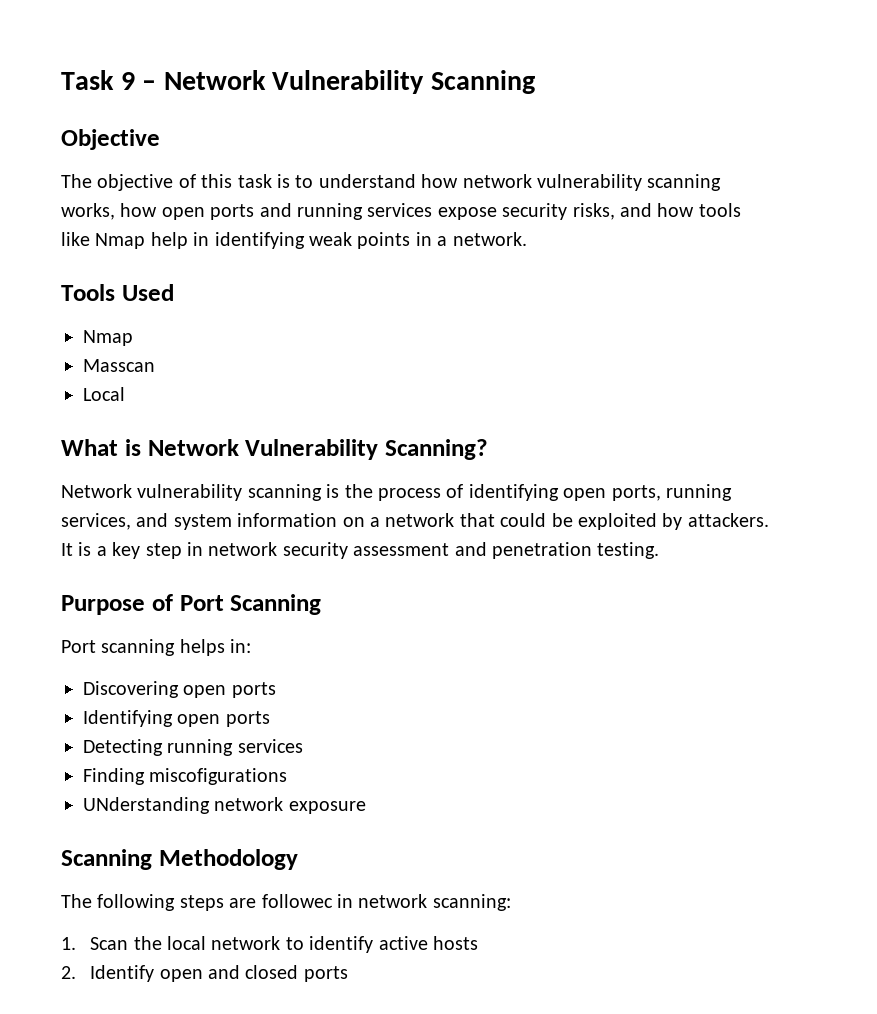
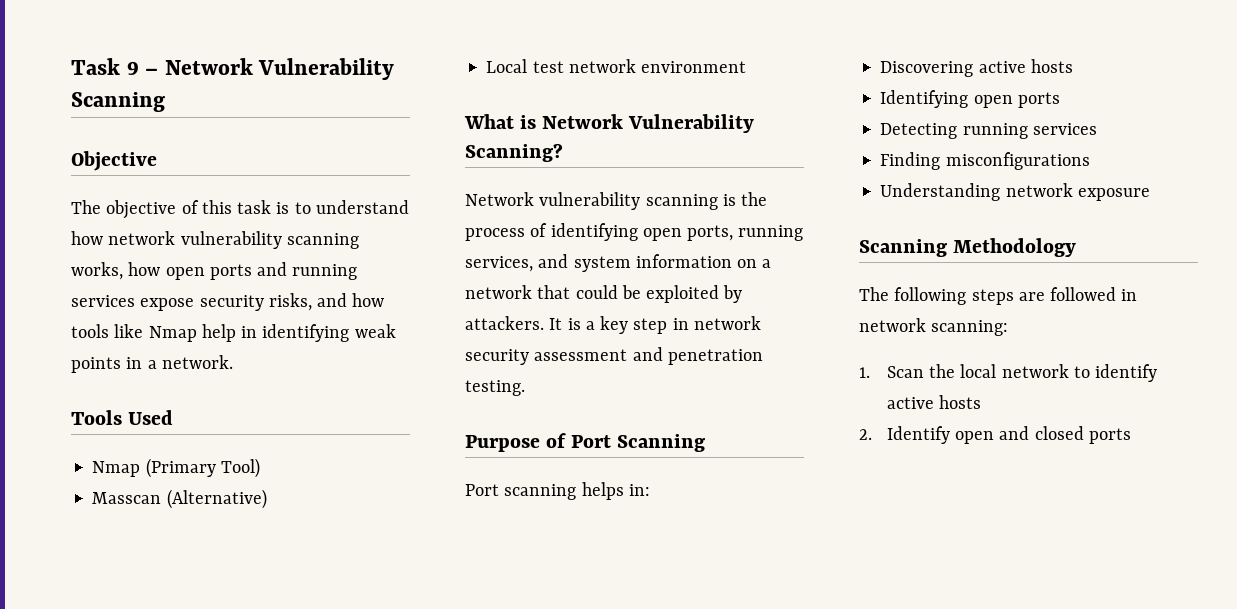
(133, 338) none -> [145,458,260,478] (Primary Tool)
(155, 365) none -> [166,489,267,509] (Alternative)
(125, 394) none -> [532,59,747,73] test network environment
[183,682,276,698] open ports -> [978,59,1073,73] active hosts
[149,768,288,785] [83,797,210,814] miscofigurations // UNderstanding -> [945,152,1090,170] [880,183,1001,201] misconfigurations // Understanding
[261,894,333,908] followec -> [1050,287,1117,301] followed

